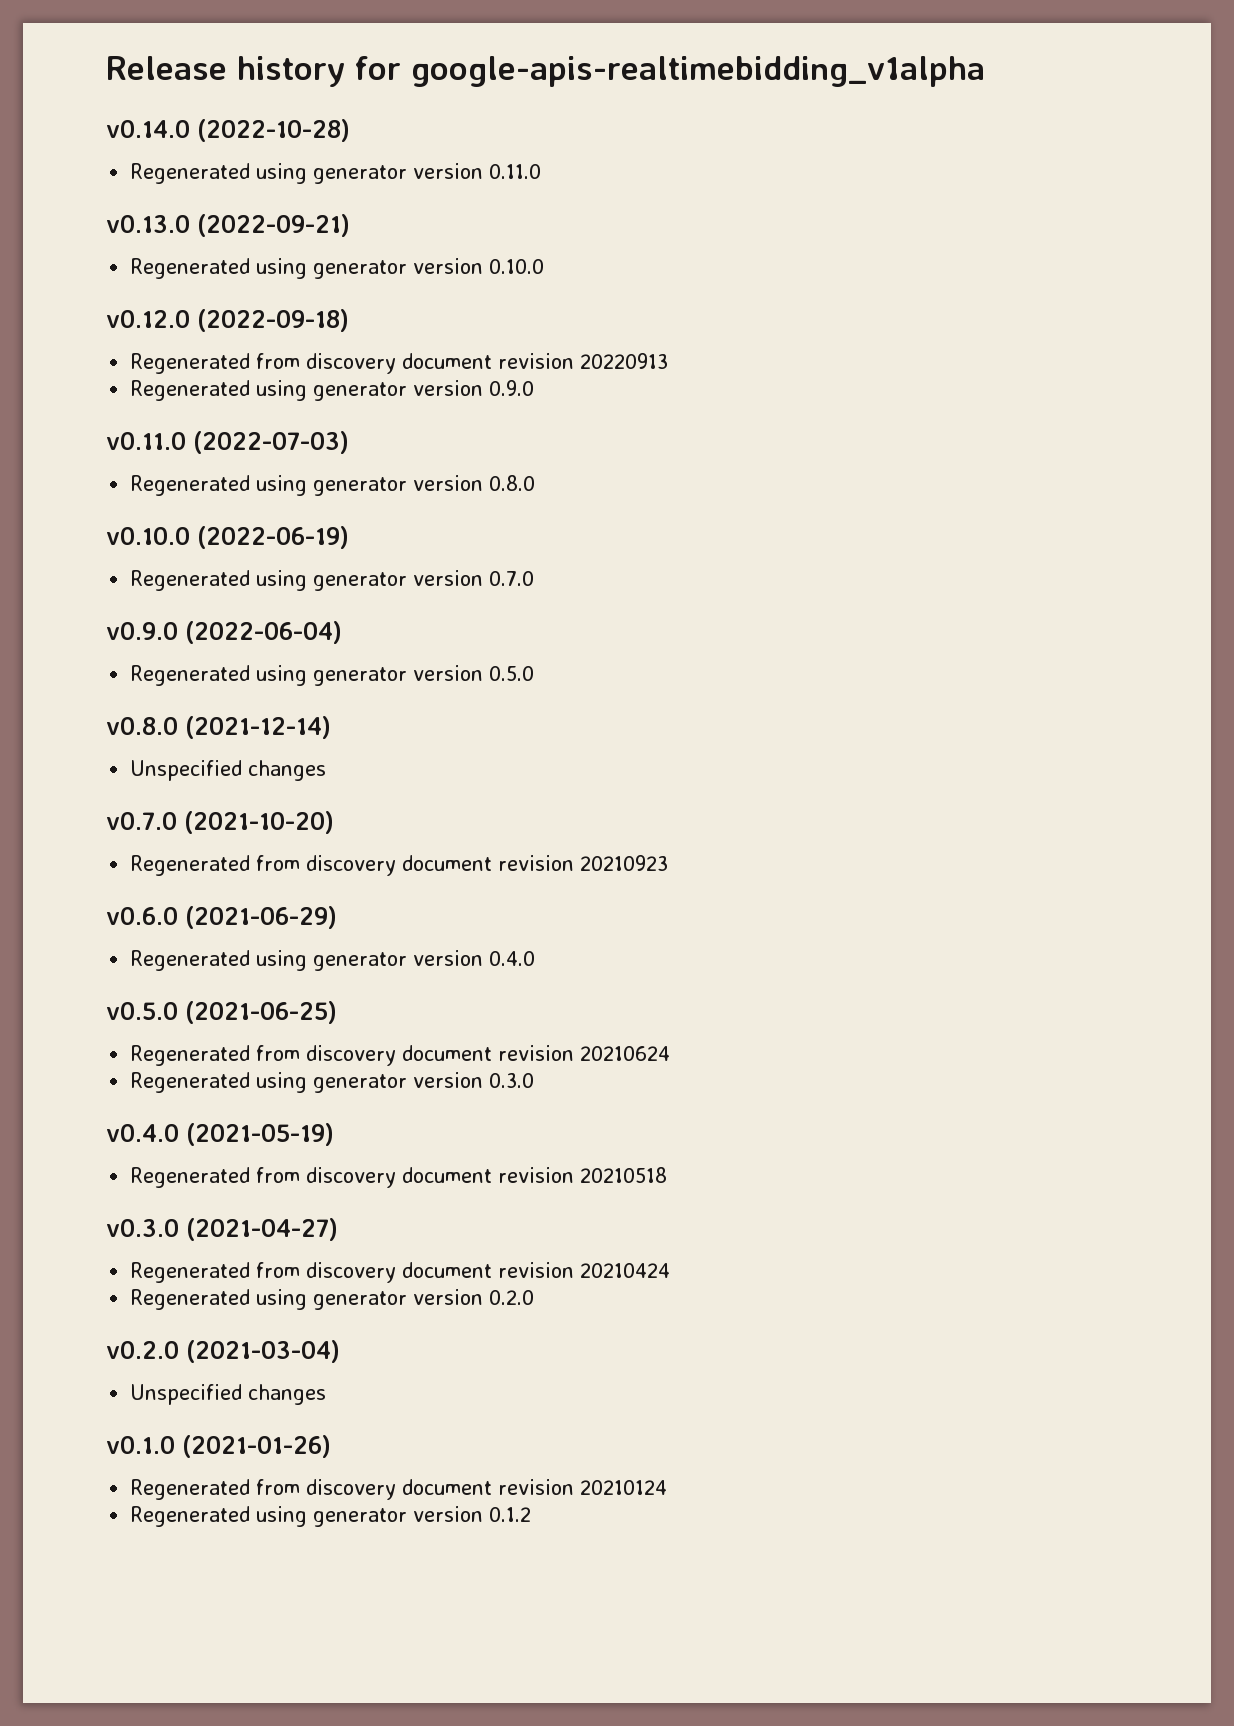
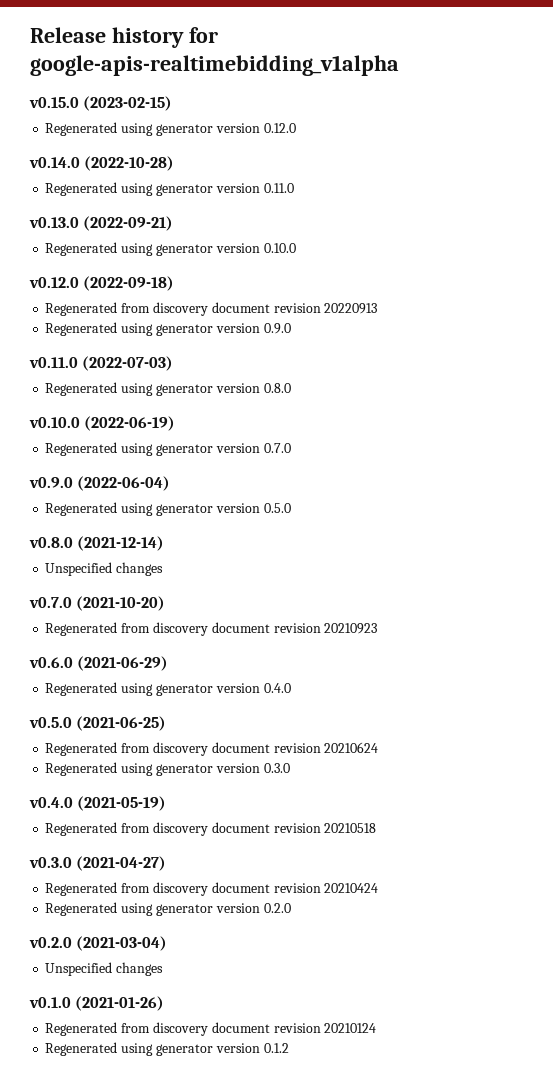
(985, 71) none -> [29,96,173,111] [45,122,296,136] // v0.15.0 (2023-02-15) // Regenerated using generator version 0.12.0

